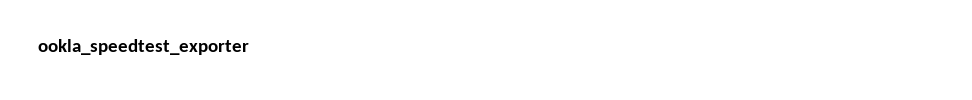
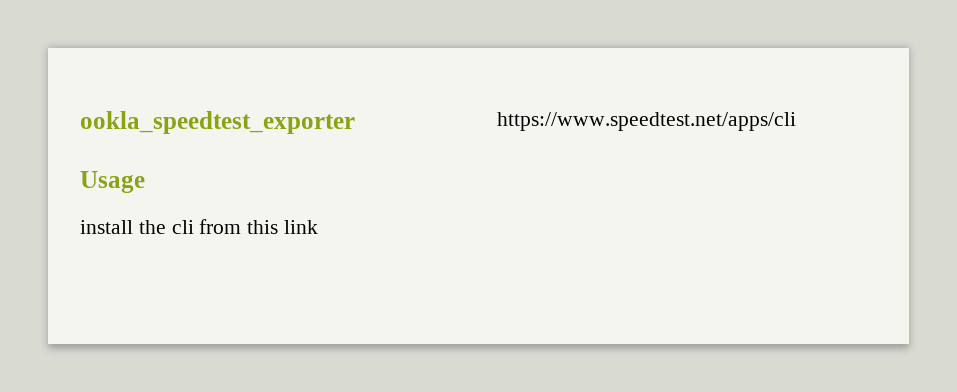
(249, 47) none -> [80,171,145,193] [80,219,319,234] [497,112,796,131] // Usage // install the cli from this link https://www.speedtest.net/apps/cli

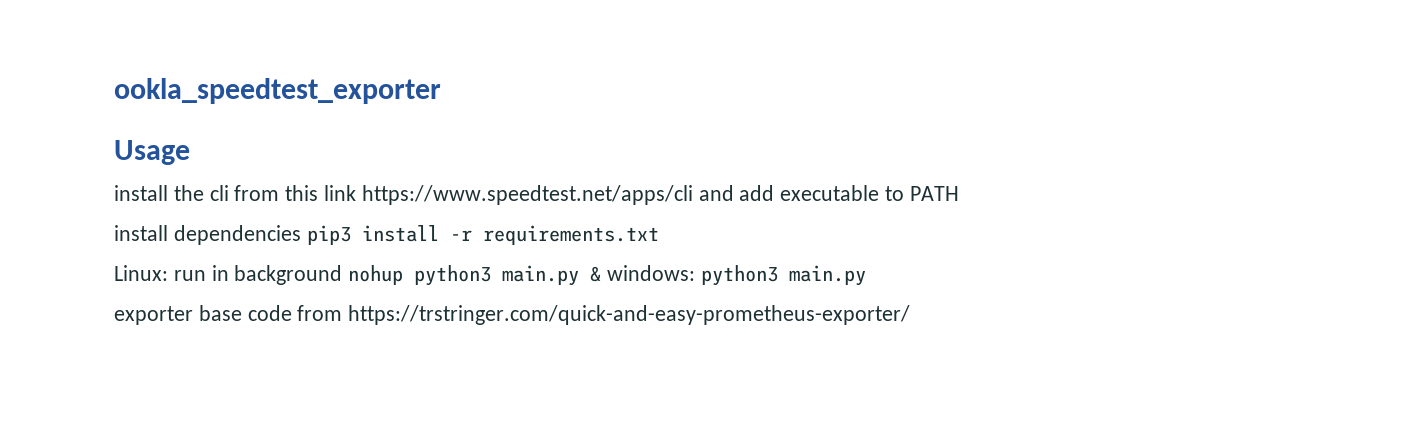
(796, 121) none -> [698,185,959,201] [114,225,659,245] [114,265,866,286] [114,305,911,325] and add executable to PATH // install dependencies pip3 install -r requirements.txt // Linux: run in background nohup python3 main.py & windows: python3 main.py // exporter base code from https://trstringer.com/quick-and-easy-prometheus-exporter/

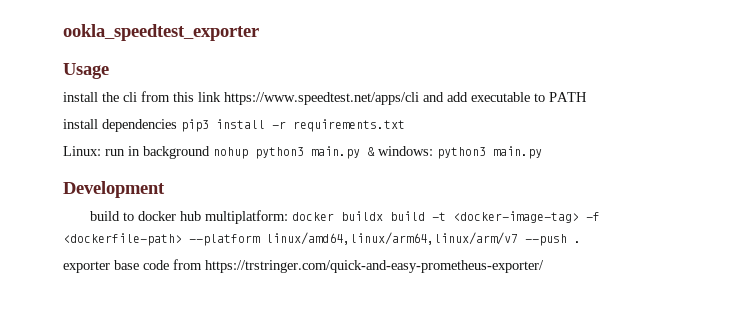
(866, 275) none -> [63,181,165,198] [89,210,600,224] [63,232,581,246] // Development // build to docker hub multiplatform: docker buildx build -t <docker-image-tag> -f <dockerfile-path> --platform linux/amd64,linux/arm64,linux/arm/v7 --push .

